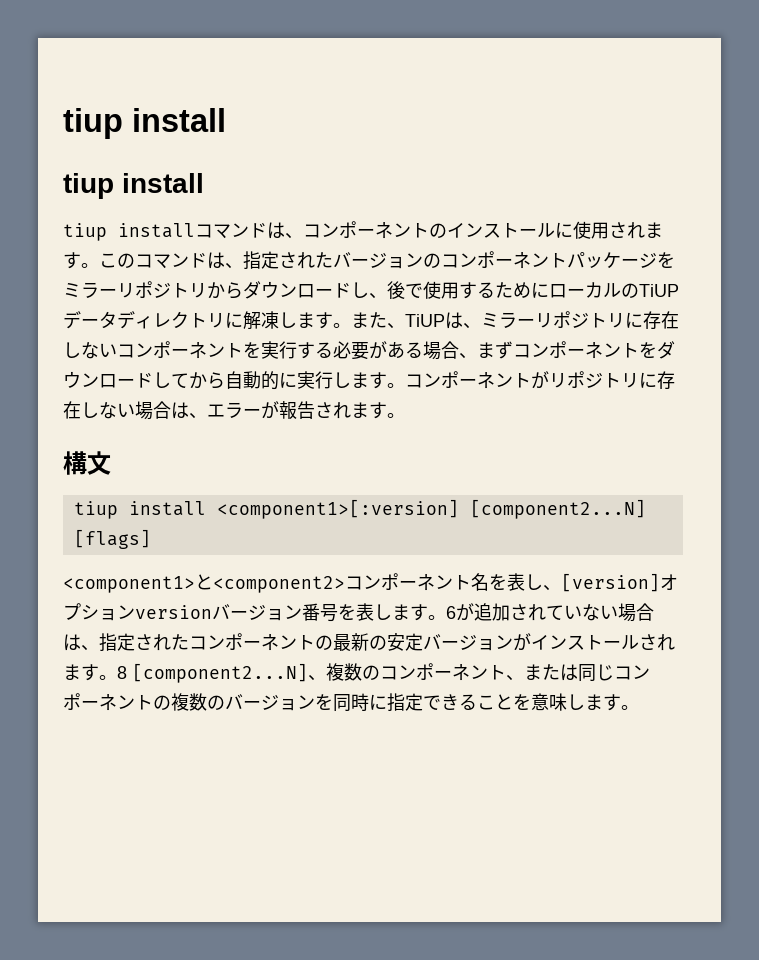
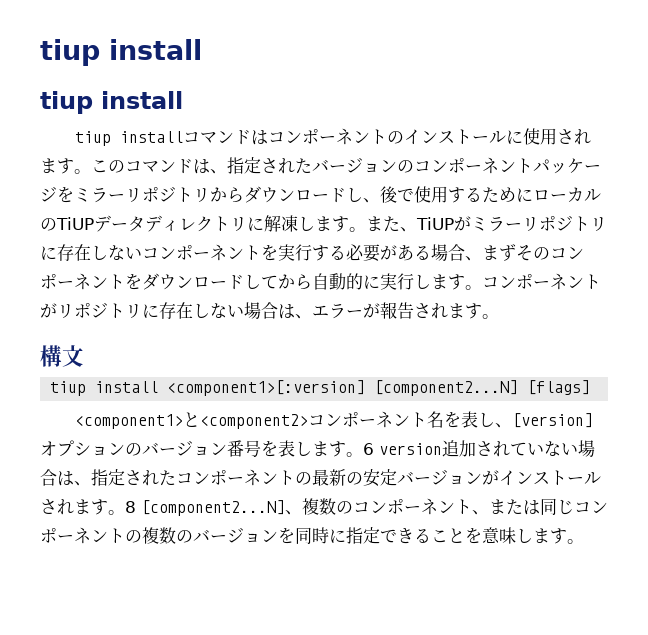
[285,233,303,239] 、 -> (269, 137) none
[445,312,481,329] は、 -> [454,216,471,231] が
(513, 350) none -> [516,245,550,261] その
[135,605,212,619] version -> [125,443,142,456] の
[456,603,474,621] が -> [379,443,442,455] version

